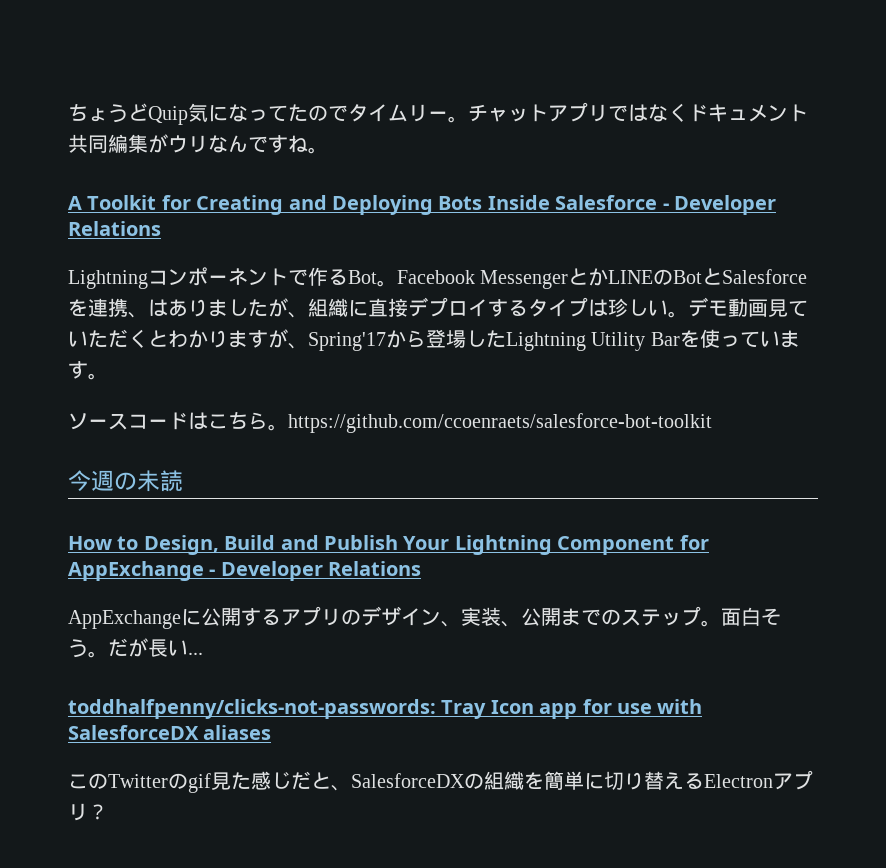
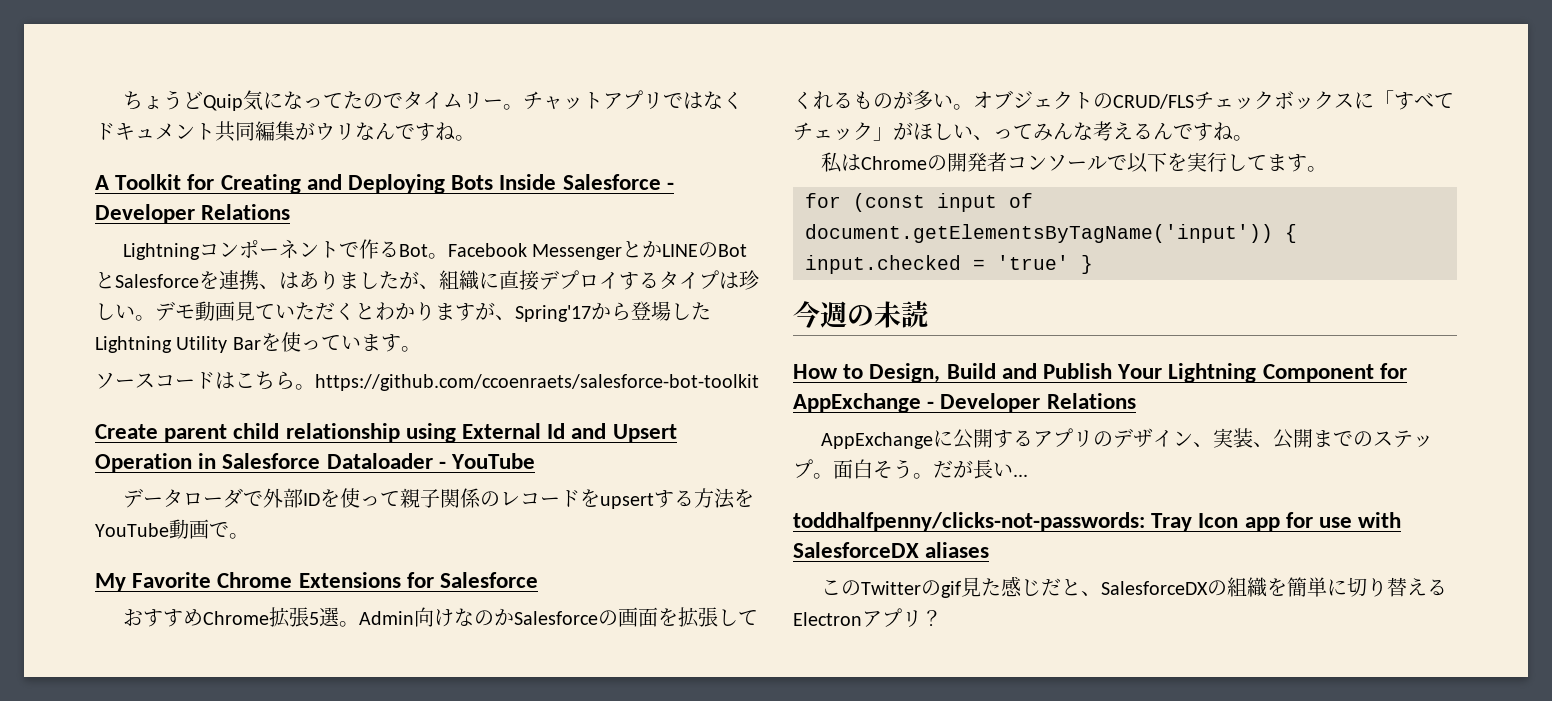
(712, 423) none -> [95,423,677,443] [95,453,536,473] [122,488,754,509] [95,519,249,539] [95,572,539,592] [122,607,758,628] [793,90,1454,110] [793,121,1253,141] [820,152,1327,173] [805,193,1033,212] [805,224,1297,243] [805,255,1093,274] // Create parent child relationship using External Id and Upsert Operation in Salesforce Dataloader - YouTube // データローダで外部IDを使って親子関係のレコードをupsertする方法をYouTube動画で。 // My Favorite Chrome Extensions for Salesforce // おすすめChrome拡張5選。Admin向けなのかSalesforceの画面を拡張してくれるものが多い。オブジェクトのCRUD/FLSチェックボックスに「すべてチェック」がほしい、ってみんな考えるんですね。 // 私はChromeの開発者コンソールで以下を実行してます。 // for (const input of document.getElementsByTagName('input')) { input.checked = 'true' }

